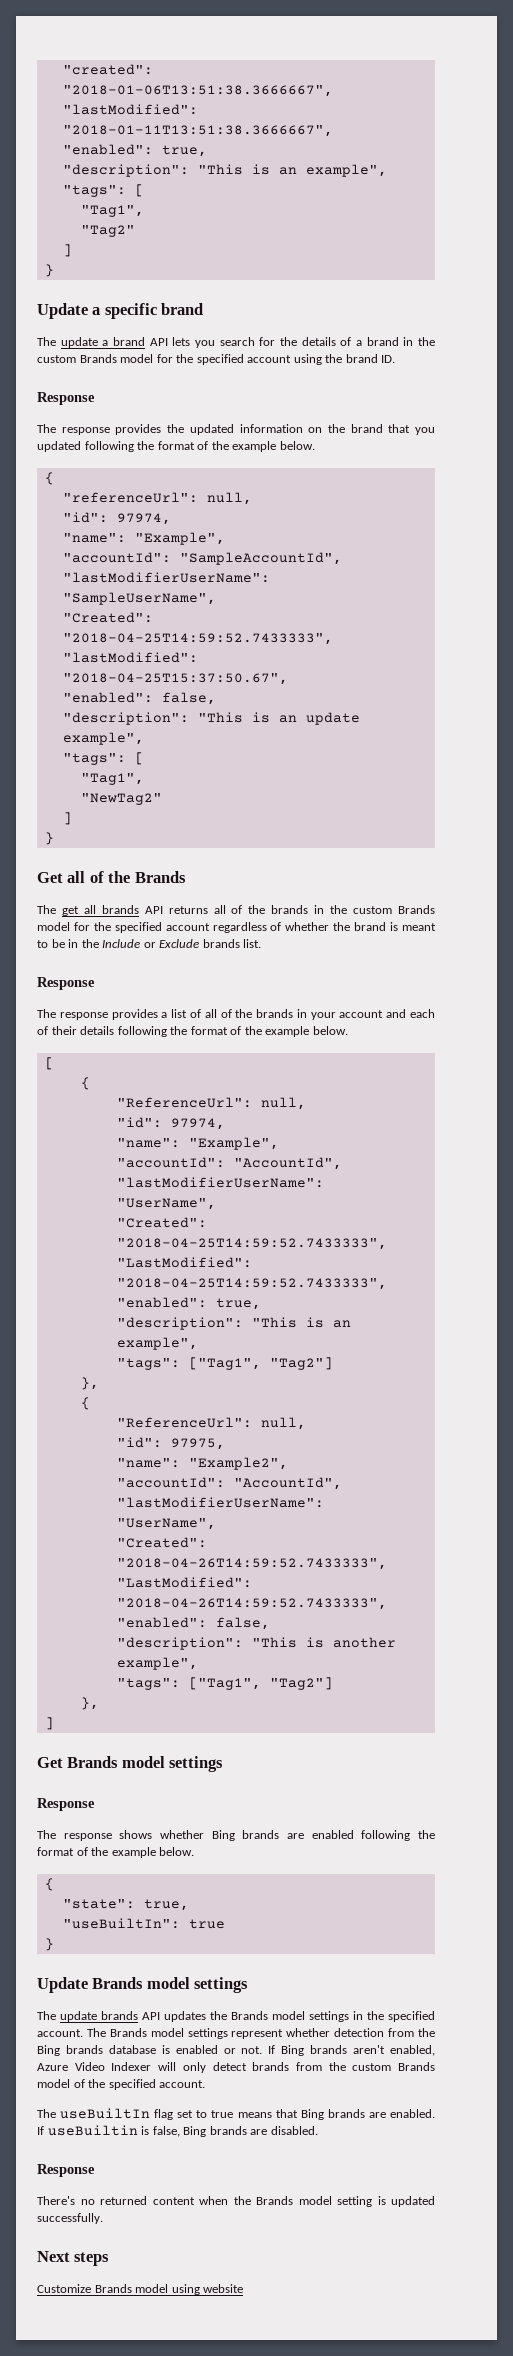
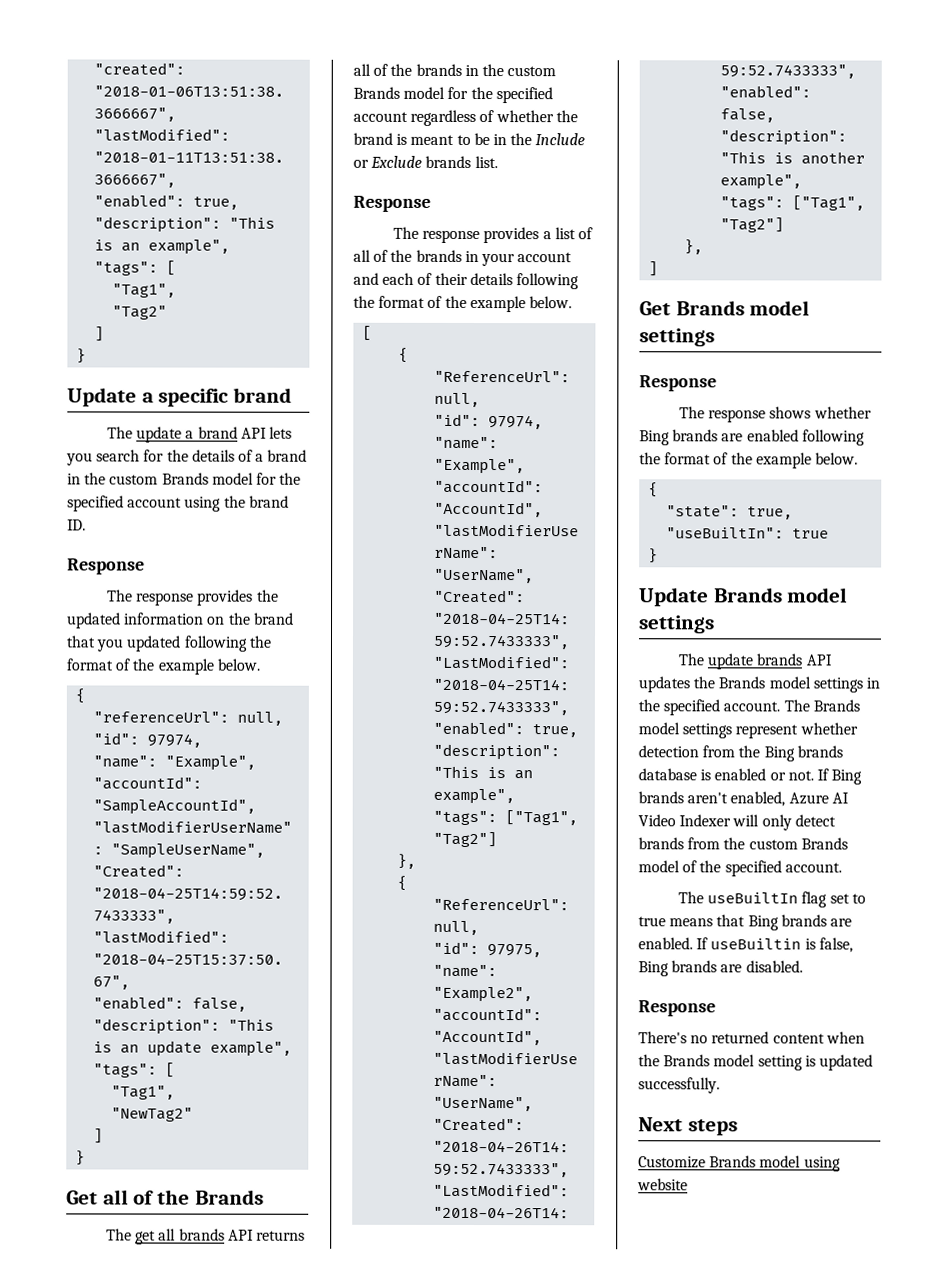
(68, 2067) none -> [831,792,849,804] AI

